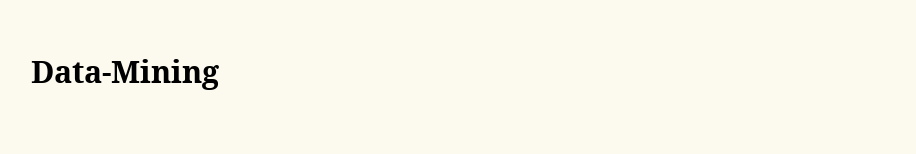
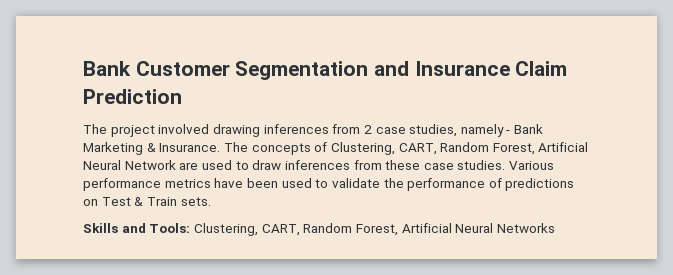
[31,59,219,90] Data-Mining -> [83,61,568,80] [83,89,182,104] [83,124,544,137] [83,142,589,155] [83,160,555,170] [83,178,575,191] [83,197,211,206] [83,223,555,236] Bank Customer Segmentation and Insurance Claim Prediction // The project involved drawing inferences from 2 case studies, namely - Bank Marketing & Insurance. The concepts of Clustering, CART, Random Forest, Artificial Neural Network are used to draw inferences from these case studies. Various performance metrics have been used to validate the performance of predictions on Test & Train sets. // Skills and Tools: Clustering, CART, Random Forest, Artificial Neural Networks

